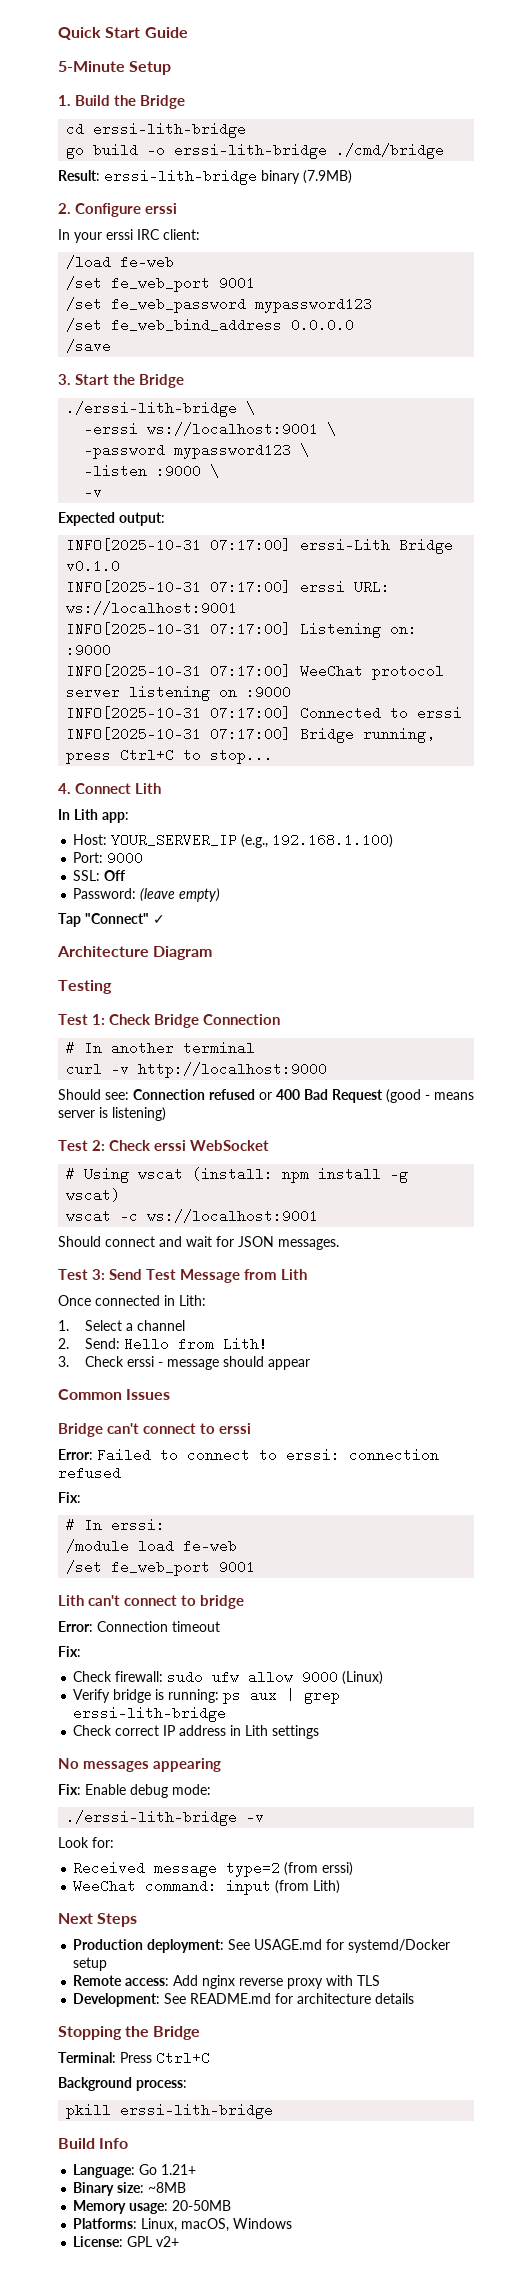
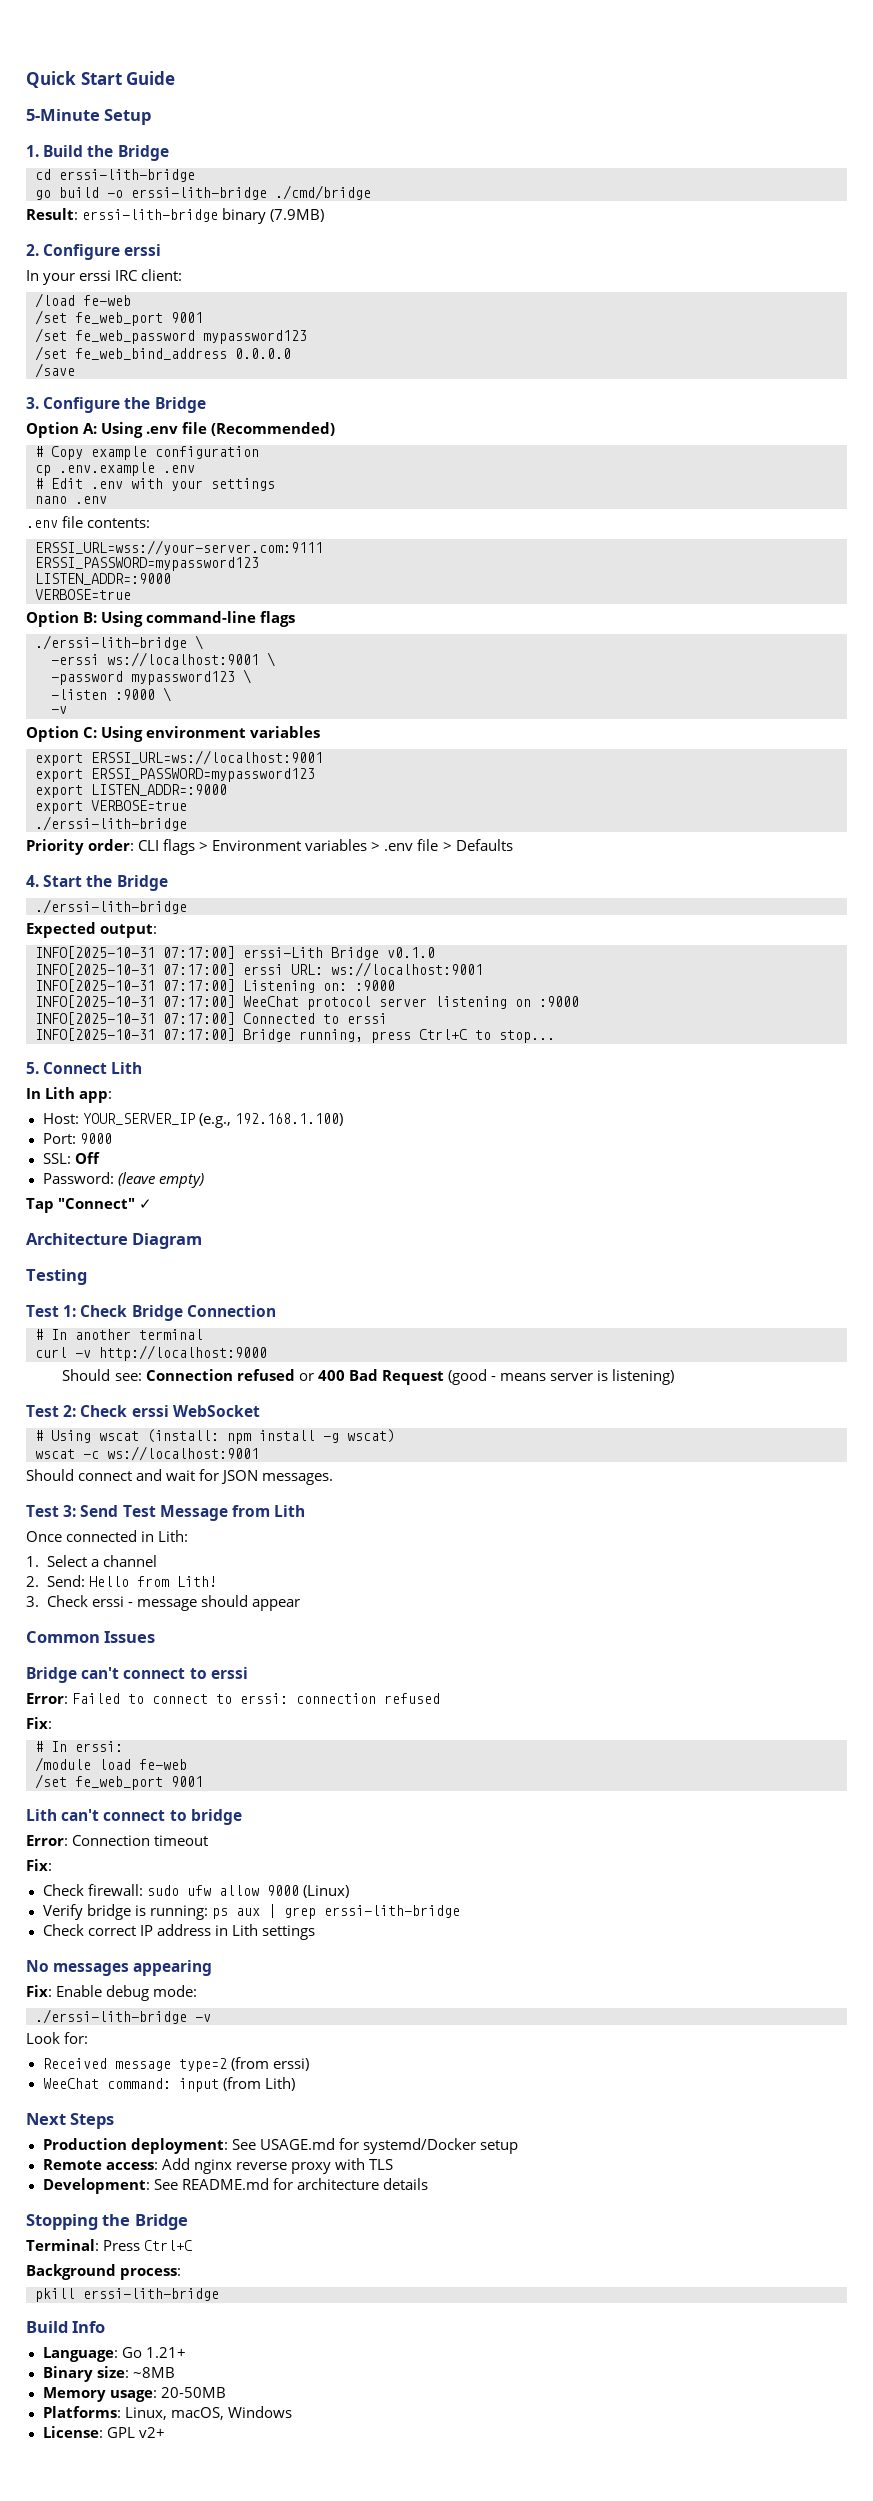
[75,374,184,388] Start the Bridge -> [43,397,206,413] [26,422,336,438] [35,446,259,460] [35,462,195,476] [35,478,275,491] [35,496,107,504] [26,516,151,528] [35,540,323,555] [35,557,259,571] [35,573,171,585] [35,589,131,600] [26,611,296,627] Configure the Bridge // Option A: Using .env file (Recommended) // # Copy example configuration // cp .env.example .env // # Edit .env with your settings // nano .env // .env file contents: // ERSSI_URL=wss://your-server.com:9111 // ERSSI_PASSWORD=mypassword123 // LISTEN_ADDR=:9000 // VERBOSE=true // Option B: Using command-line flags
(103, 492) none -> [26,726,321,742] [35,750,323,766] [35,768,315,782] [35,784,227,798] [35,800,187,814] [35,816,187,831] [26,839,513,855] [26,875,168,891] [35,899,187,914] // Option C: Using environment variables // export ERSSI_URL=ws://localhost:9001 // export ERSSI_PASSWORD=mypassword123 // export LISTEN_ADDR=:9000 // export VERBOSE=true // ./erssi-lith-bridge // Priority order: CLI flags > Environment variables > .env file > Defaults // 4. Start the Bridge // ./erssi-lith-bridge
[58,783,71,794] 4. -> [26,1062,39,1074] 5.

